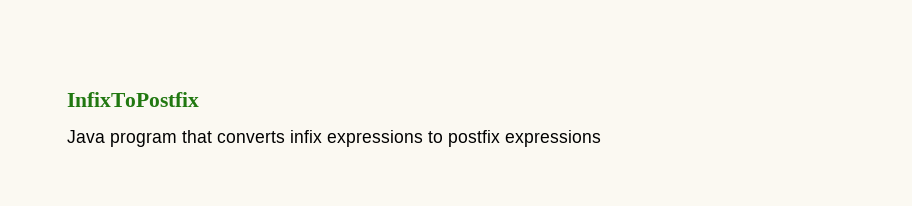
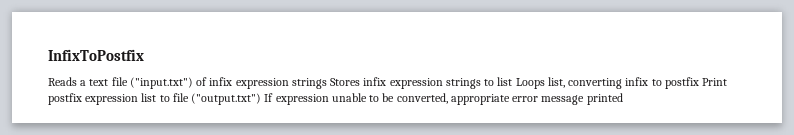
[67,130,601,147] Java program that converts infix expressions to postfix expressions -> [48,77,728,89] [48,93,623,105] Reads a text file ("input.txt") of infix expression strings Stores infix expression strings to list Loops list, converting infix to postfix Print postfix expression list to file ("output.txt") If expression unable to be converted, appropriate error message printed

